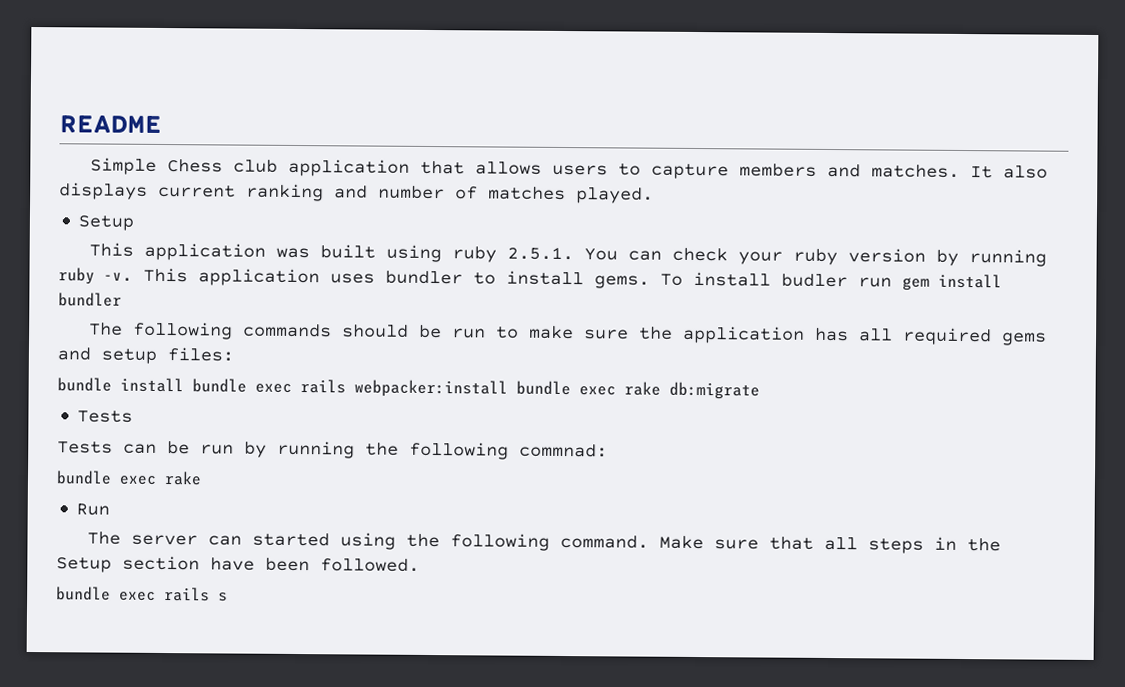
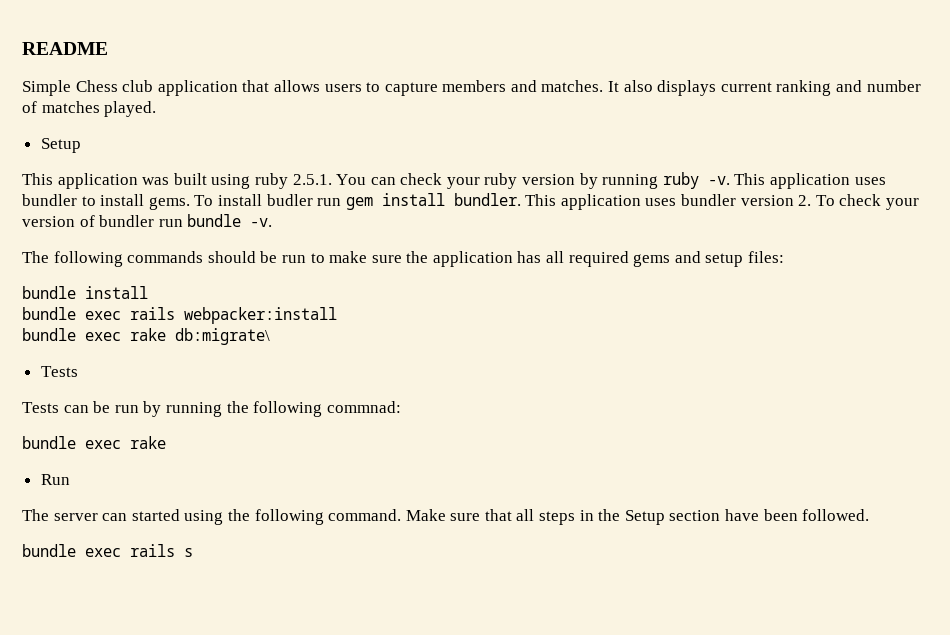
[58,292,122,307] bundler -> [453,193,920,210] [22,214,273,227] bundler. This application uses bundler version 2. To check your version of bundler run bundle -v.
(184, 385) none -> (148, 292) //
[516,380,760,400] bundle exec rake db:migrate -> [22,328,270,345] // bundle exec rake db:migrate\

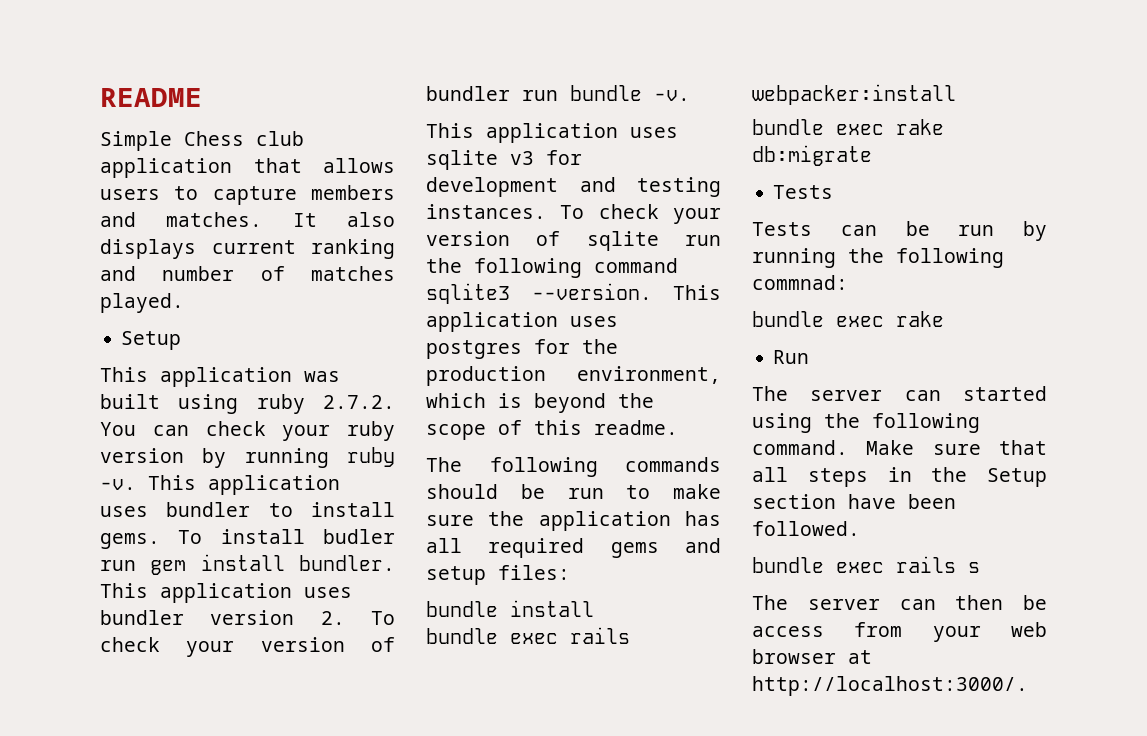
[292,174,332,185] 2.5.1. -> [323,395,395,409] 2.7.2.
(273, 222) none -> [426,123,678,143] [426,150,582,170] [426,177,721,197] [426,204,721,224] [426,231,721,251] [426,258,678,278] [426,283,721,304] [426,312,618,332] [426,339,618,359] [426,366,721,386] [426,393,654,413] [426,420,678,440] // This application uses sqlite v3 for development and testing instances. To check your version of sqlite run the following command sqlite3 --version. This application uses postgres for the production environment, which is beyond the scope of this readme.
[175,328,270,345] db:migrate\ -> [752,145,872,166] db:migrate
(193, 552) none -> [752,595,1047,610] [752,622,1047,642] [752,649,872,664] [752,676,1028,696] // The server can then be access from your web browser at http://localhost:3000/.

